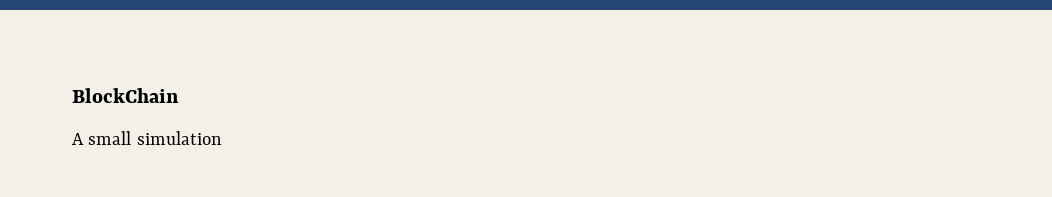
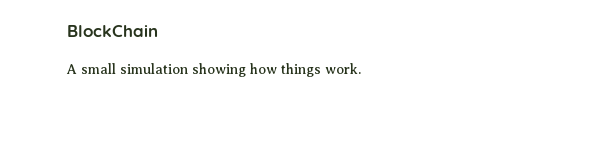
(222, 138) none -> [192,63,361,77] showing how things work.

